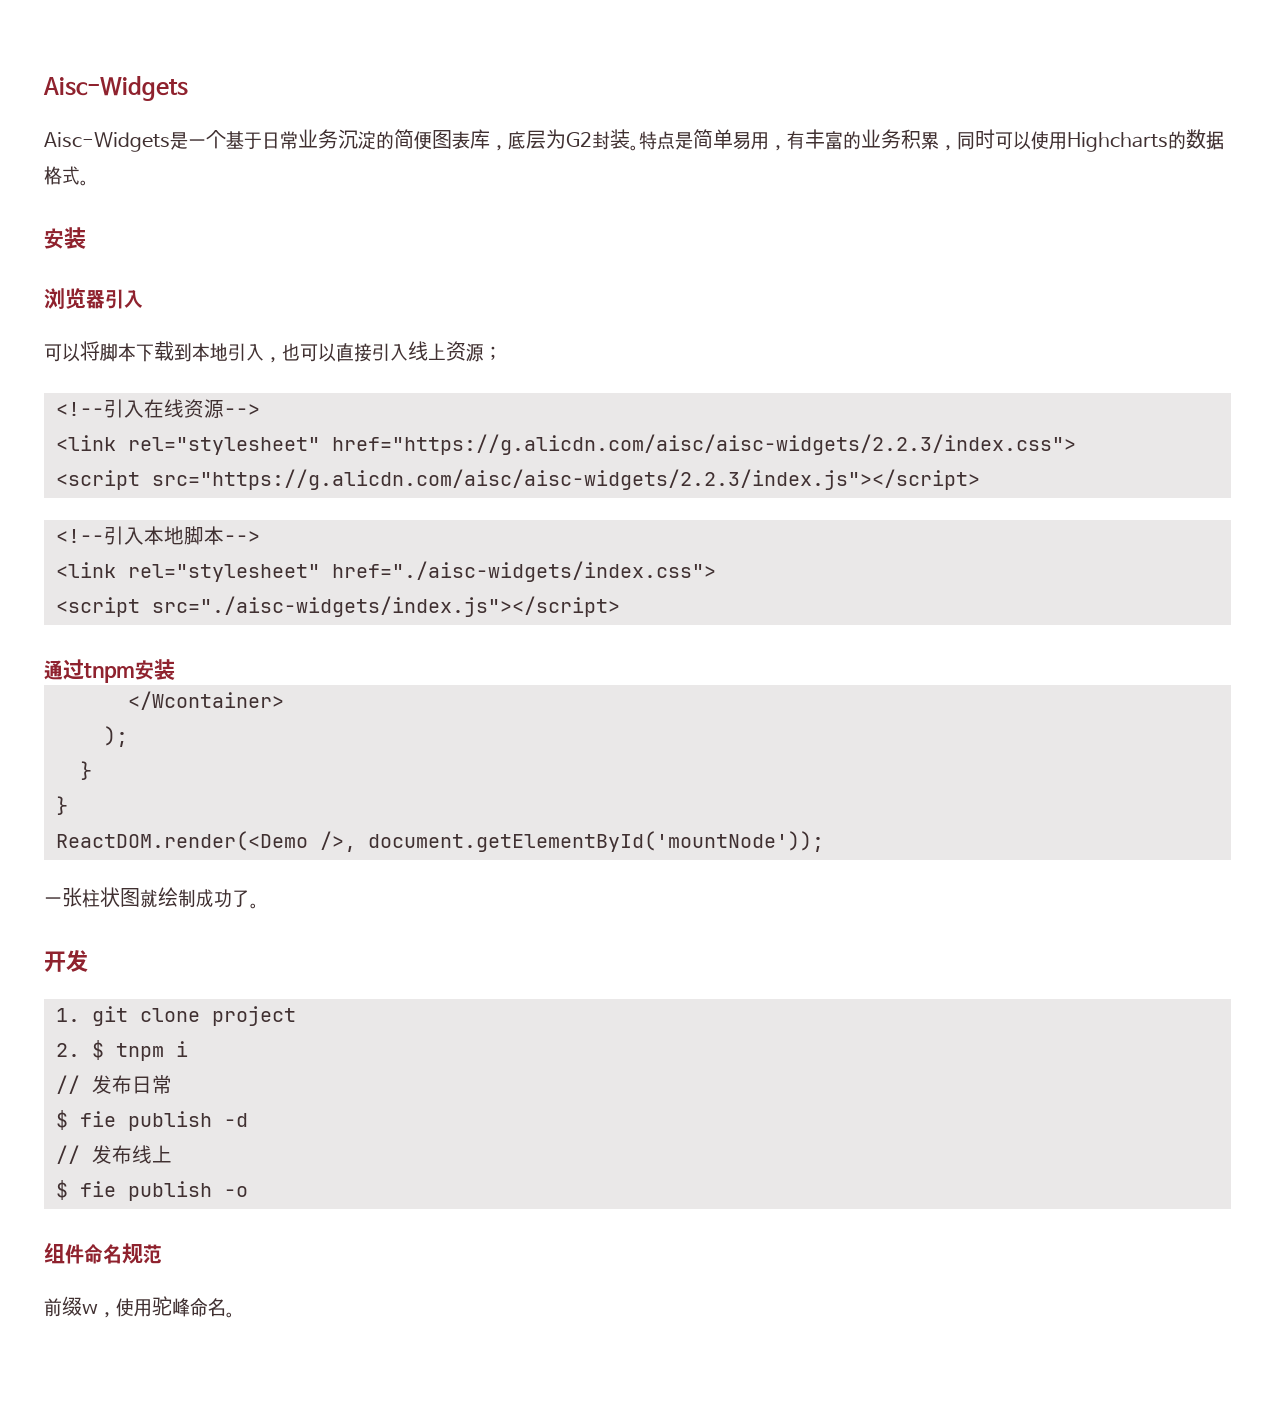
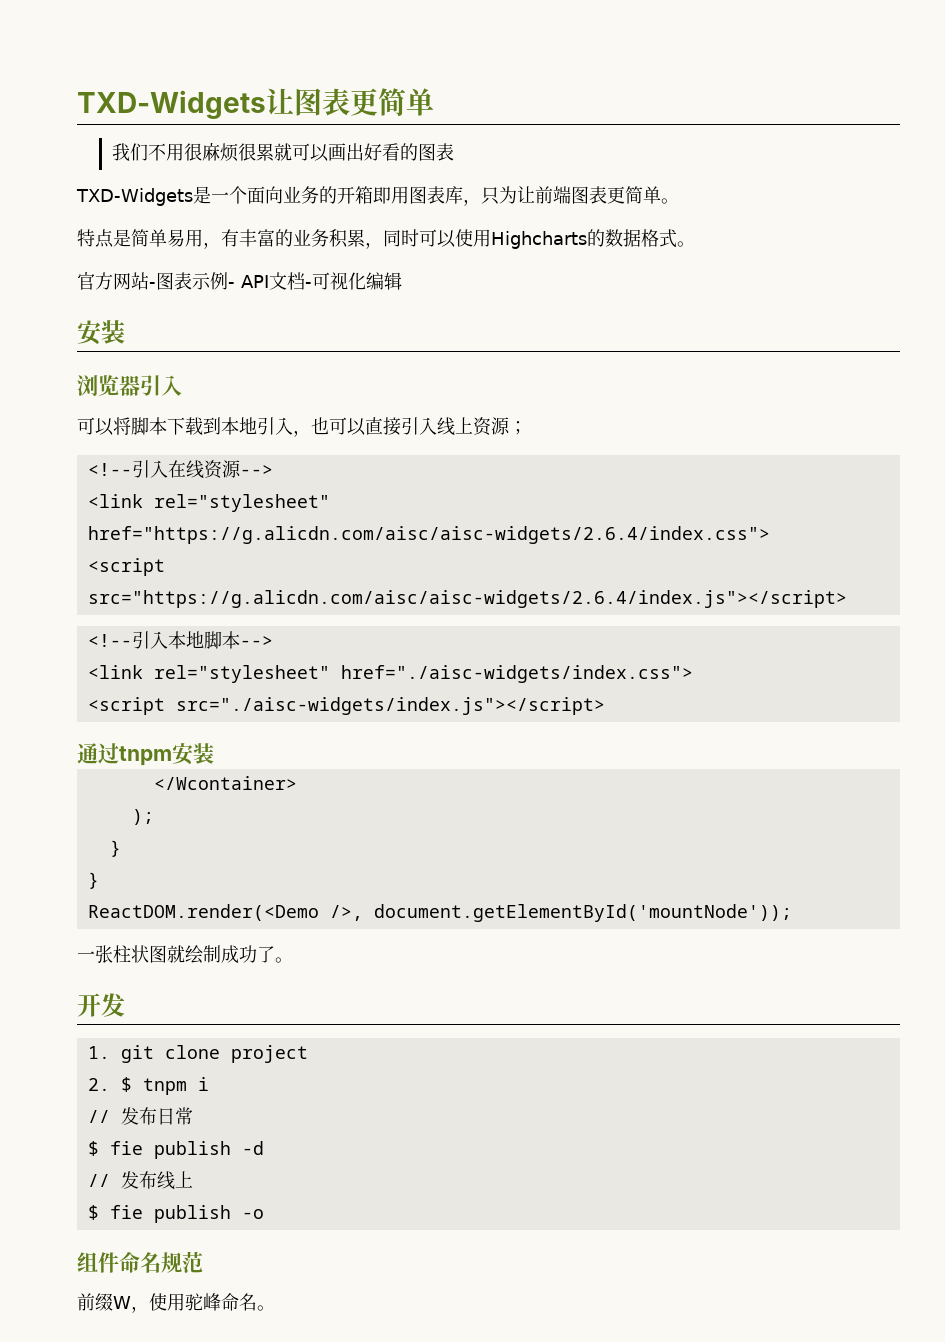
[43,76,188,101] [44,129,639,152] Aisc-Widgets // Aisc-Widgets是一个基于日常业务沉淀的简便图表库，底层为G2封装。 -> [77,88,434,119] [111,142,454,162] [76,186,679,206] TXD-Widgets让图表更简单 // 我们不用很麻烦很累就可以画出好看的图表 // TXD-Widgets是一个面向业务的开箱即用图表库，只为让前端图表更简单。 //
(89, 183) none -> [77,272,402,290] // 官方网站-图表示例- API文档-可视化编辑
[332,434,1076,455] [56,469,980,490] href="https://g.alicdn.com/aisc/aisc-widgets/2.2.3/index.css"> // <script src="https://g.alicdn.com/aisc/aisc-widgets/2.2.3/index.js"></script> -> [87,526,770,544] [87,558,165,576] [87,590,847,608] href="https://g.alicdn.com/aisc/aisc-widgets/2.6.4/index.css"> // <script src="https://g.alicdn.com/aisc/aisc-widgets/2.6.4/index.js"></script>
[82,1304,98,1314] w -> [113,1296,131,1309] W

